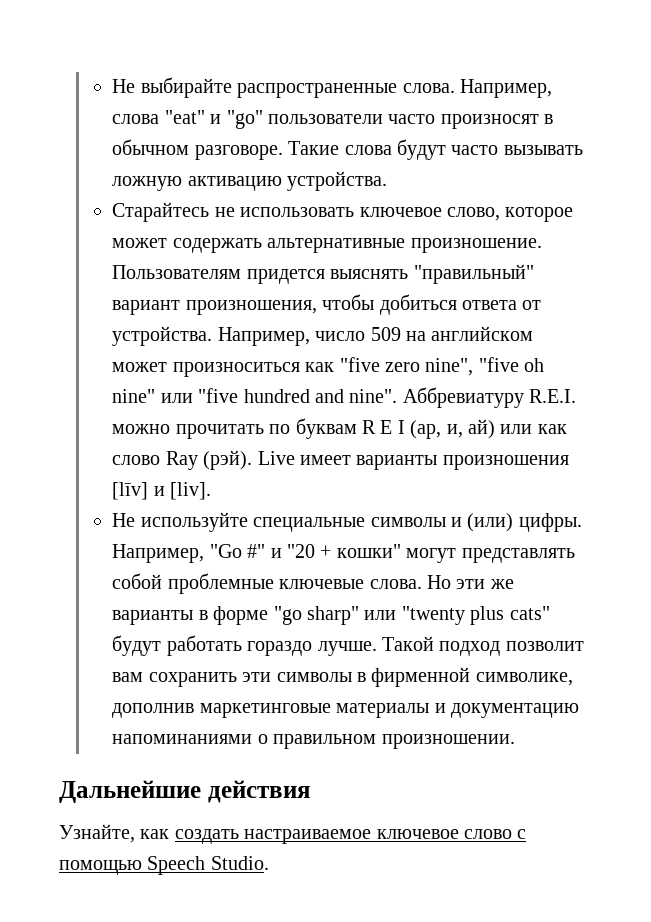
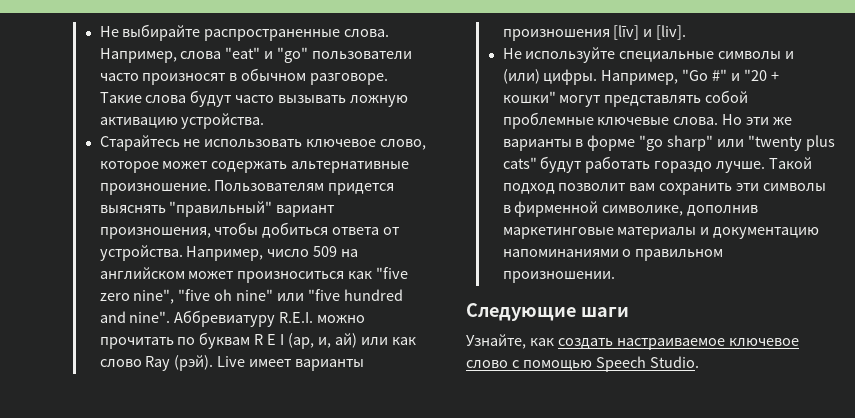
[59,780,311,803] Дальнейшие действия -> [466,303,629,321] Следующие шаги

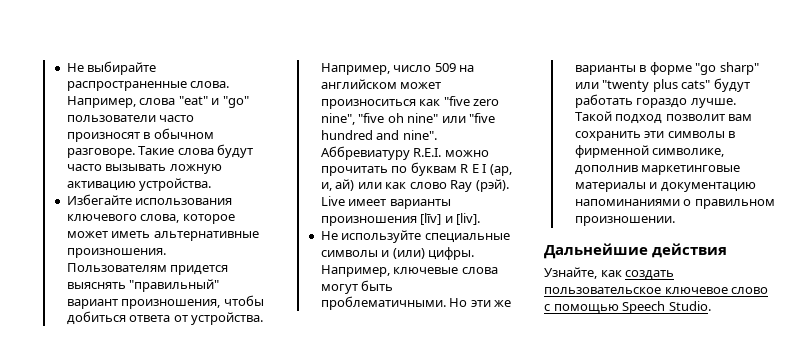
[99,135,427,151] [99,161,410,173] [99,183,211,195] Старайтесь не использовать ключевое слово, которое может содержать альтернативные произношение. -> [66,194,233,205] [66,214,235,224] [66,231,259,241] [66,248,166,258] Избегайте использования ключевого слова, которое может иметь альтернативные произношения.
[682,69,779,81] [502,90,749,107] [502,112,719,129] "Go #" и "20 + кошки" могут представлять собой проблемные ключевые слова. -> [393,267,498,274] [320,280,394,294] [320,296,446,310] ключевые слова могут быть проблематичными.
[466,303,629,321] Следующие шаги -> [544,243,728,259] Дальнейшие действия
[616,338,725,350] настраиваемое -> [544,287,661,294] пользовательское

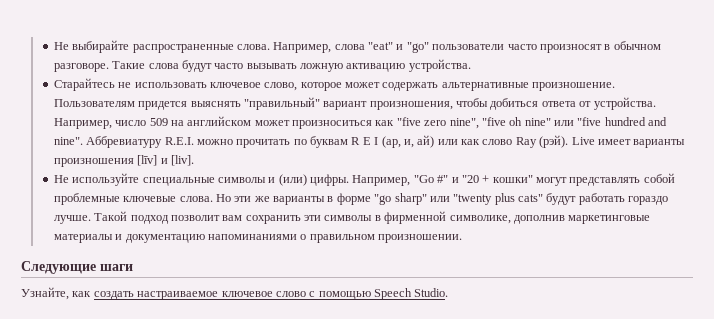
[66,194,233,205] [66,214,235,224] [66,231,259,241] [66,248,166,258] Избегайте использования ключевого слова, которое может иметь альтернативные произношения. -> [53,78,616,91] Старайтесь не использовать ключевое слово, которое может содержать альтернативные произношение.
[393,267,498,274] [320,280,394,294] [320,296,446,310] ключевые слова могут быть проблематичными. -> [413,173,675,186] [53,193,213,205] "Go #" и "20 + кошки" могут представлять собой проблемные ключевые слова.
[544,243,728,259] Дальнейшие действия -> [21,261,133,274] Следующие шаги
[544,287,661,294] пользовательское -> [137,291,219,300] настраиваемое

